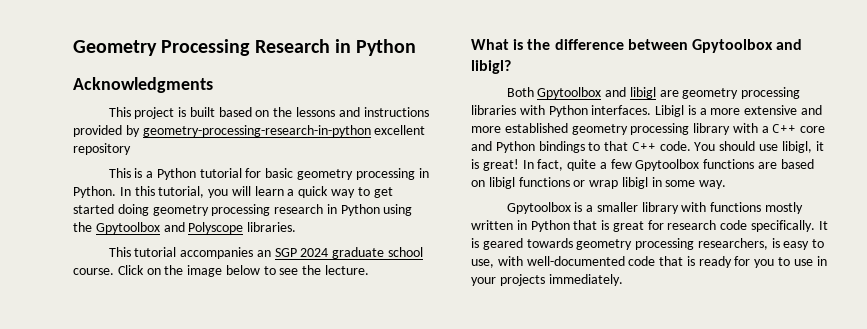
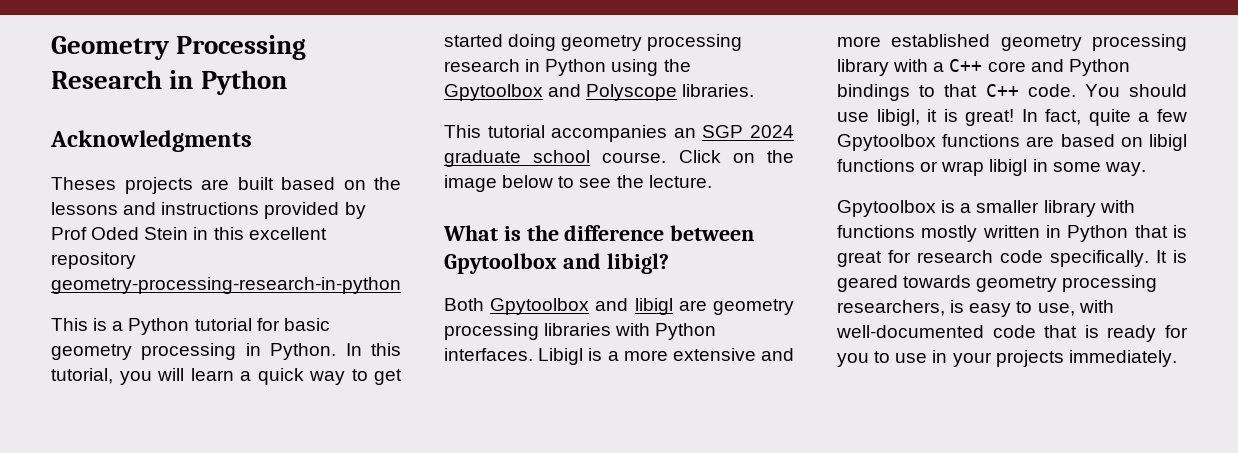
[108,107,187,119] This project is -> [51,177,229,194] Theses projects are
[142,125,371,137] geometry-processing-research-in-python -> [51,227,244,240] Prof Oded Stein in this
(131, 149) none -> [51,277,401,294] geometry-processing-research-in-python

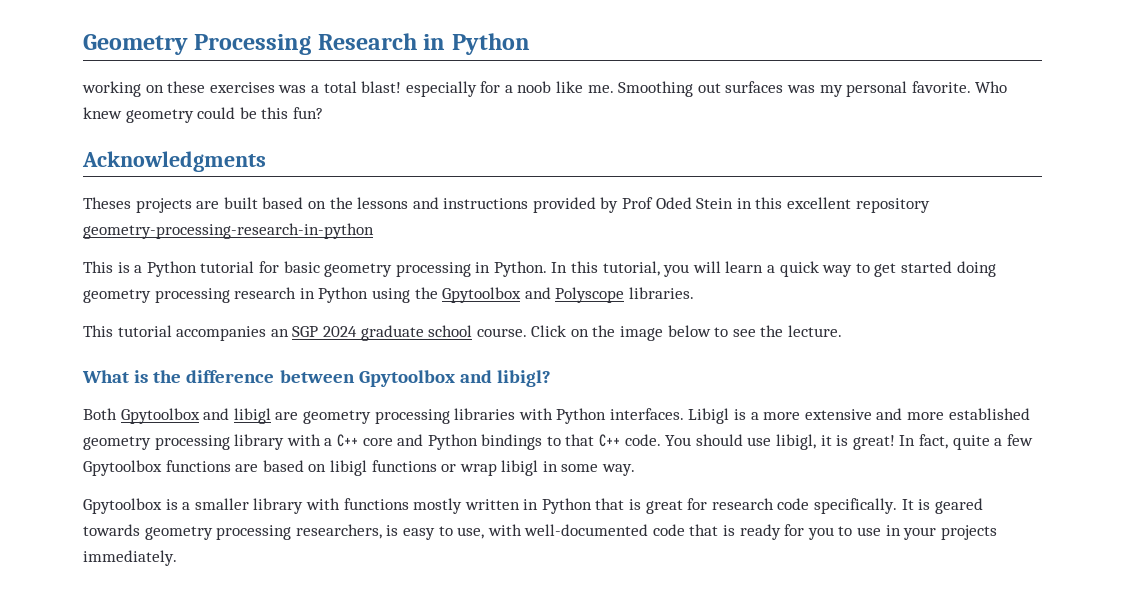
(287, 82) none -> [82,81,1008,97] [83,107,323,123] // working on these exercises was a total blast! especially for a noob like me. Smoothing out surfaces was my personal favorite. Who knew geometry could be this fun?

